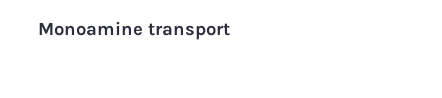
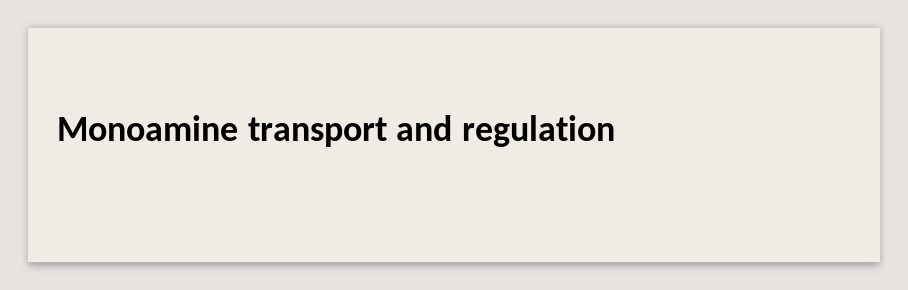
(230, 31) none -> [396,115,616,147] and regulation

